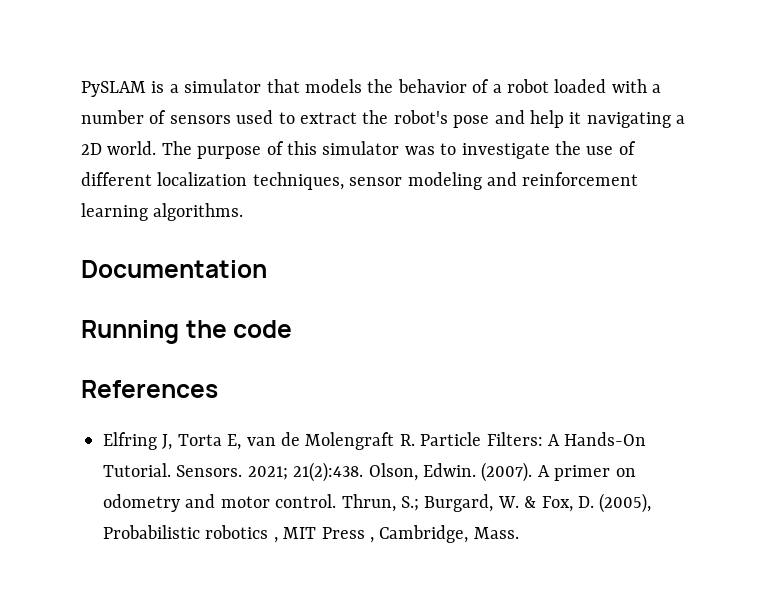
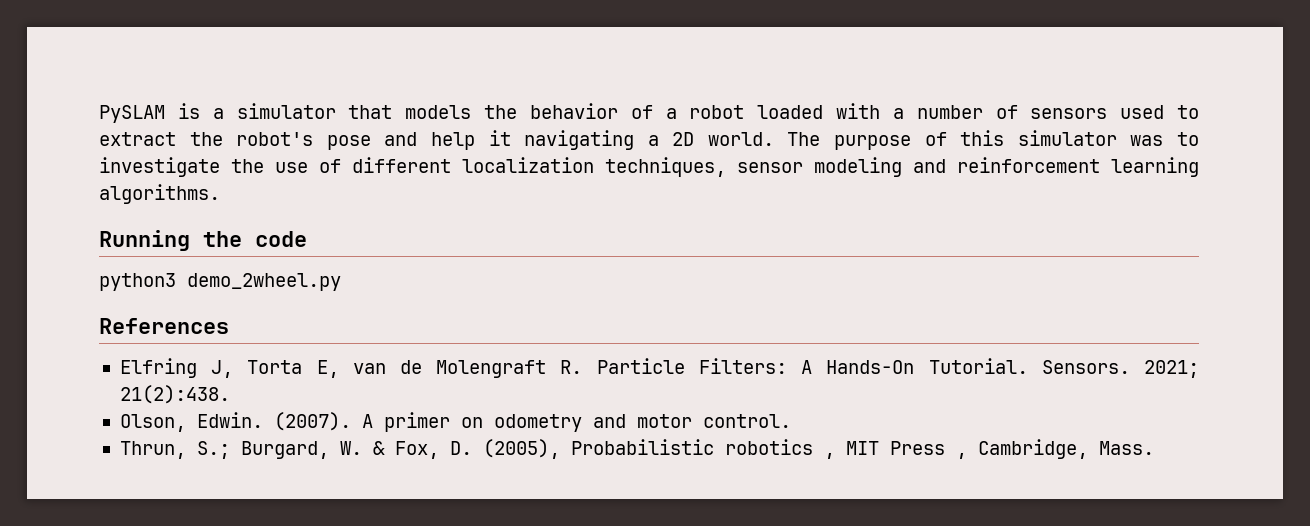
[81,260,267,278] // Documentation -> (220, 194) none
(293, 329) none -> [99,273,341,291] // python3 demo_2wheel.py
(364, 472) none -> (230, 394) //
(337, 501) none -> (791, 421) //

